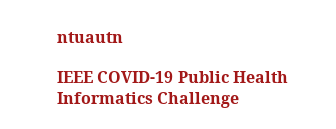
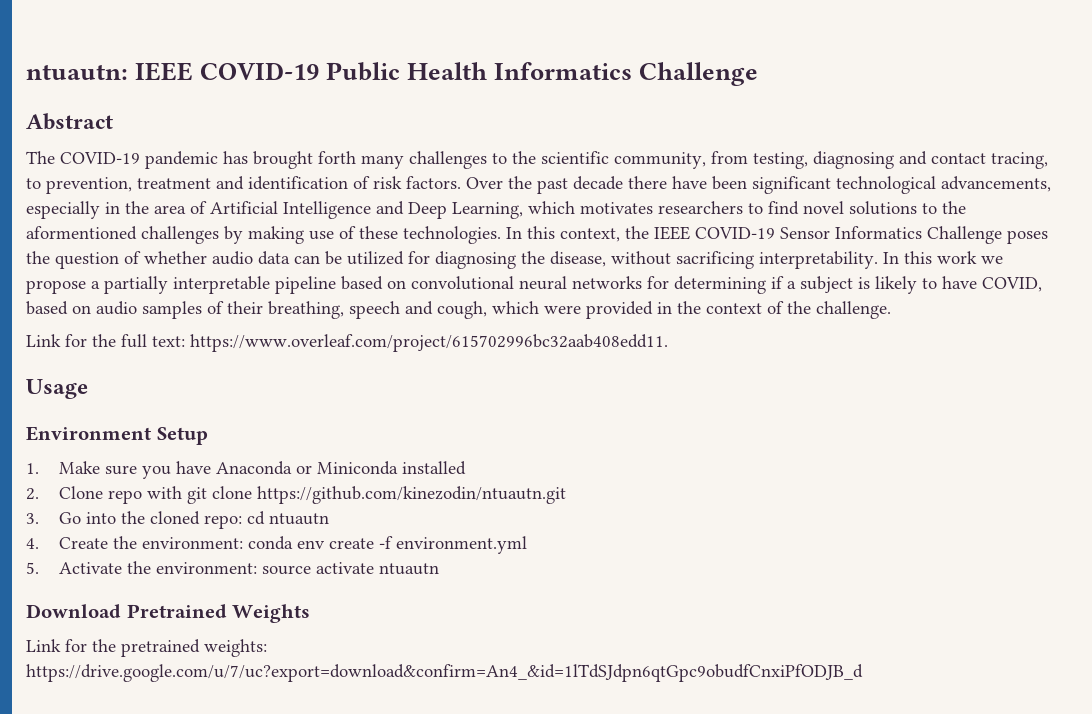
[57,32,123,43] ntuautn // -> [26,64,128,80] ntuautn:
(240, 100) none -> [26,113,113,130] [26,151,1048,169] [26,176,1051,194] [26,201,966,219] [26,226,1048,244] [26,251,1003,269] [26,276,1042,294] [26,301,891,319] [26,334,668,352] [26,379,88,399] [26,426,208,445] [26,461,466,479] [26,486,566,504] [26,511,329,529] [26,536,527,554] [26,561,439,575] [26,604,311,623] [26,639,267,657] [26,664,863,682] // Abstract // The COVID-19 pandemic has brought forth many challenges to the scientific community, from testing, diagnosing and contact tracing, to prevention, treatment and identification of risk factors. Over the past decade there have been significant technological advancements, especially in the area of Artificial Intelligence and Deep Learning, which motivates researchers to find novel solutions to the aformentioned challenges by making use of these technologies. In this context, the IEEE COVID-19 Sensor Informatics Challenge poses the question of whether audio data can be utilized for diagnosing the disease, without sacrificing interpretability. In this work we propose a partially interpretable pipeline based on convolutional neural networks for determining if a subject is likely to have COVID, based on audio samples of their breathing, speech and cough, which were provided in the context of the challenge. // Link for the full text: https://www.overleaf.com/project/615702996bc32aab408edd11. // Usage // Environment Setup // 1. Make sure you have Anaconda or Miniconda installed // 2. Clone repo with git clone https://github.com/kinezodin/ntuautn.git // 3. Go into the cloned repo: cd ntuautn // 4. Create the environment: conda env create -f environment.yml // 5. Activate the environment: source activate ntuautn // Download Pretrained Weights // Link for the pretrained weights: https://drive.google.com/u/7/uc?export=download&confirm=An4_&id=1lTdSJdpn6qtGpc9obudfCnxiPfODJB_d

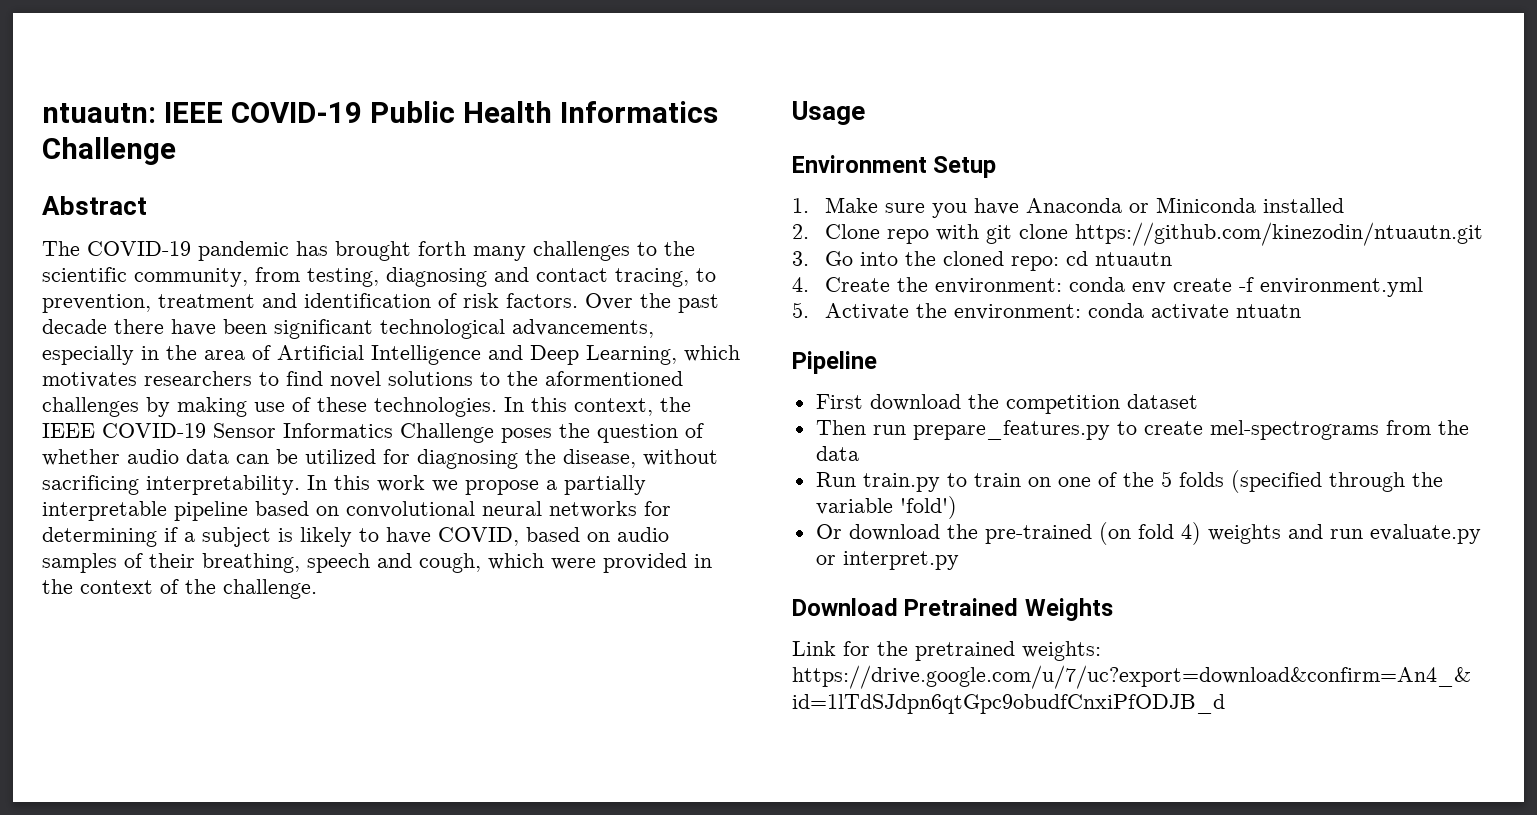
[26,334,668,352] // Link for the full text: https://www.overleaf.com/project/615702996bc32aab408edd11. -> (317, 589) none
[261,562,439,575] source activate ntuautn -> [1087,303,1301,320] [792,351,877,374] [815,394,1198,414] [815,420,1469,440] [815,446,859,461] [815,470,1443,493] [815,496,957,519] [815,522,1481,545] [815,551,959,570] conda activate ntuatn // Pipeline // First download the competition dataset // Then run prepare_features.py to create mel-spectrograms from the data // Run train.py to train on one of the 5 folds (specified through the variable 'fold') // Or download the pre-trained (on fold 4) weights and run evaluate.py or interpret.py

